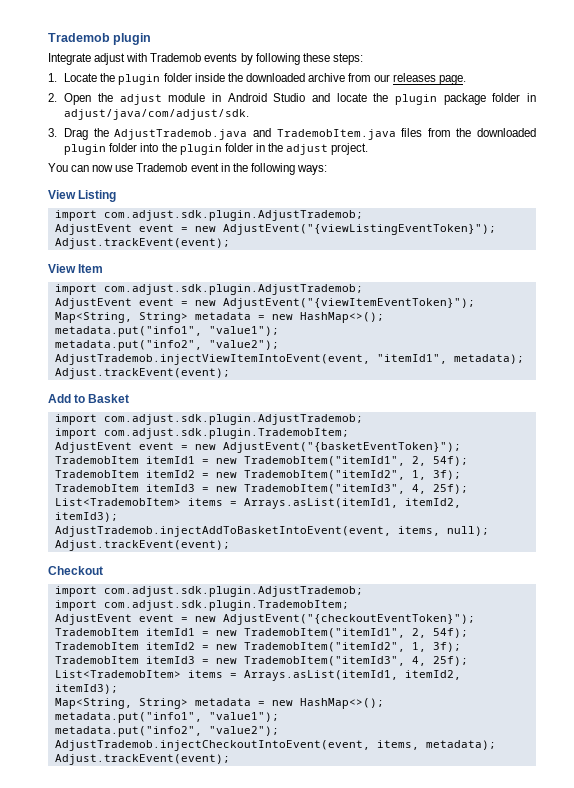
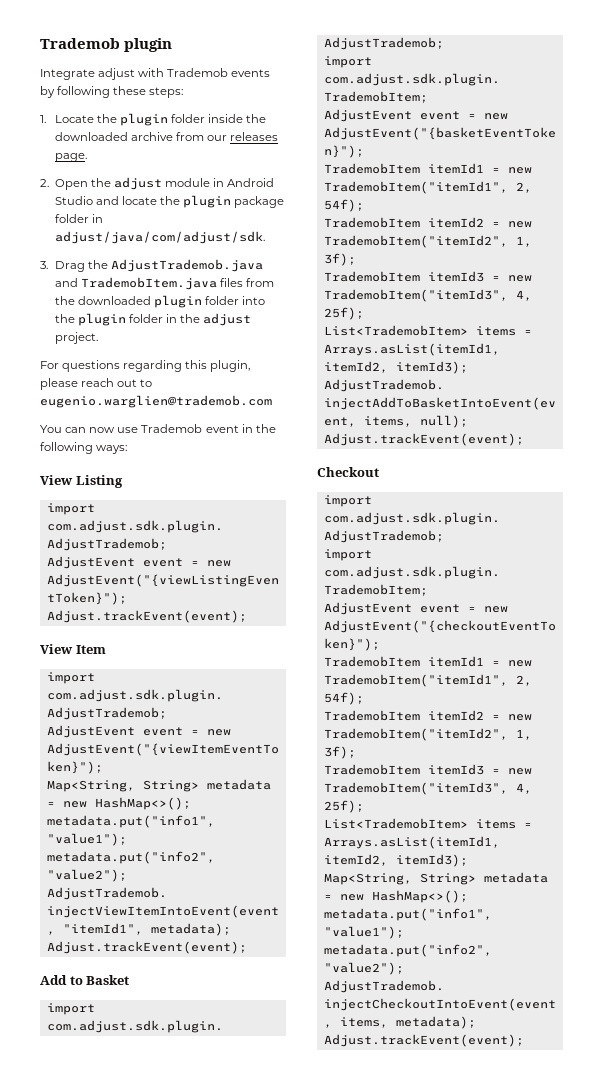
(369, 149) none -> [40,360,251,372] [40,378,153,390] [40,395,272,408] // For questions regarding this plugin, please reach out to eugenio.warglien@trademob.com

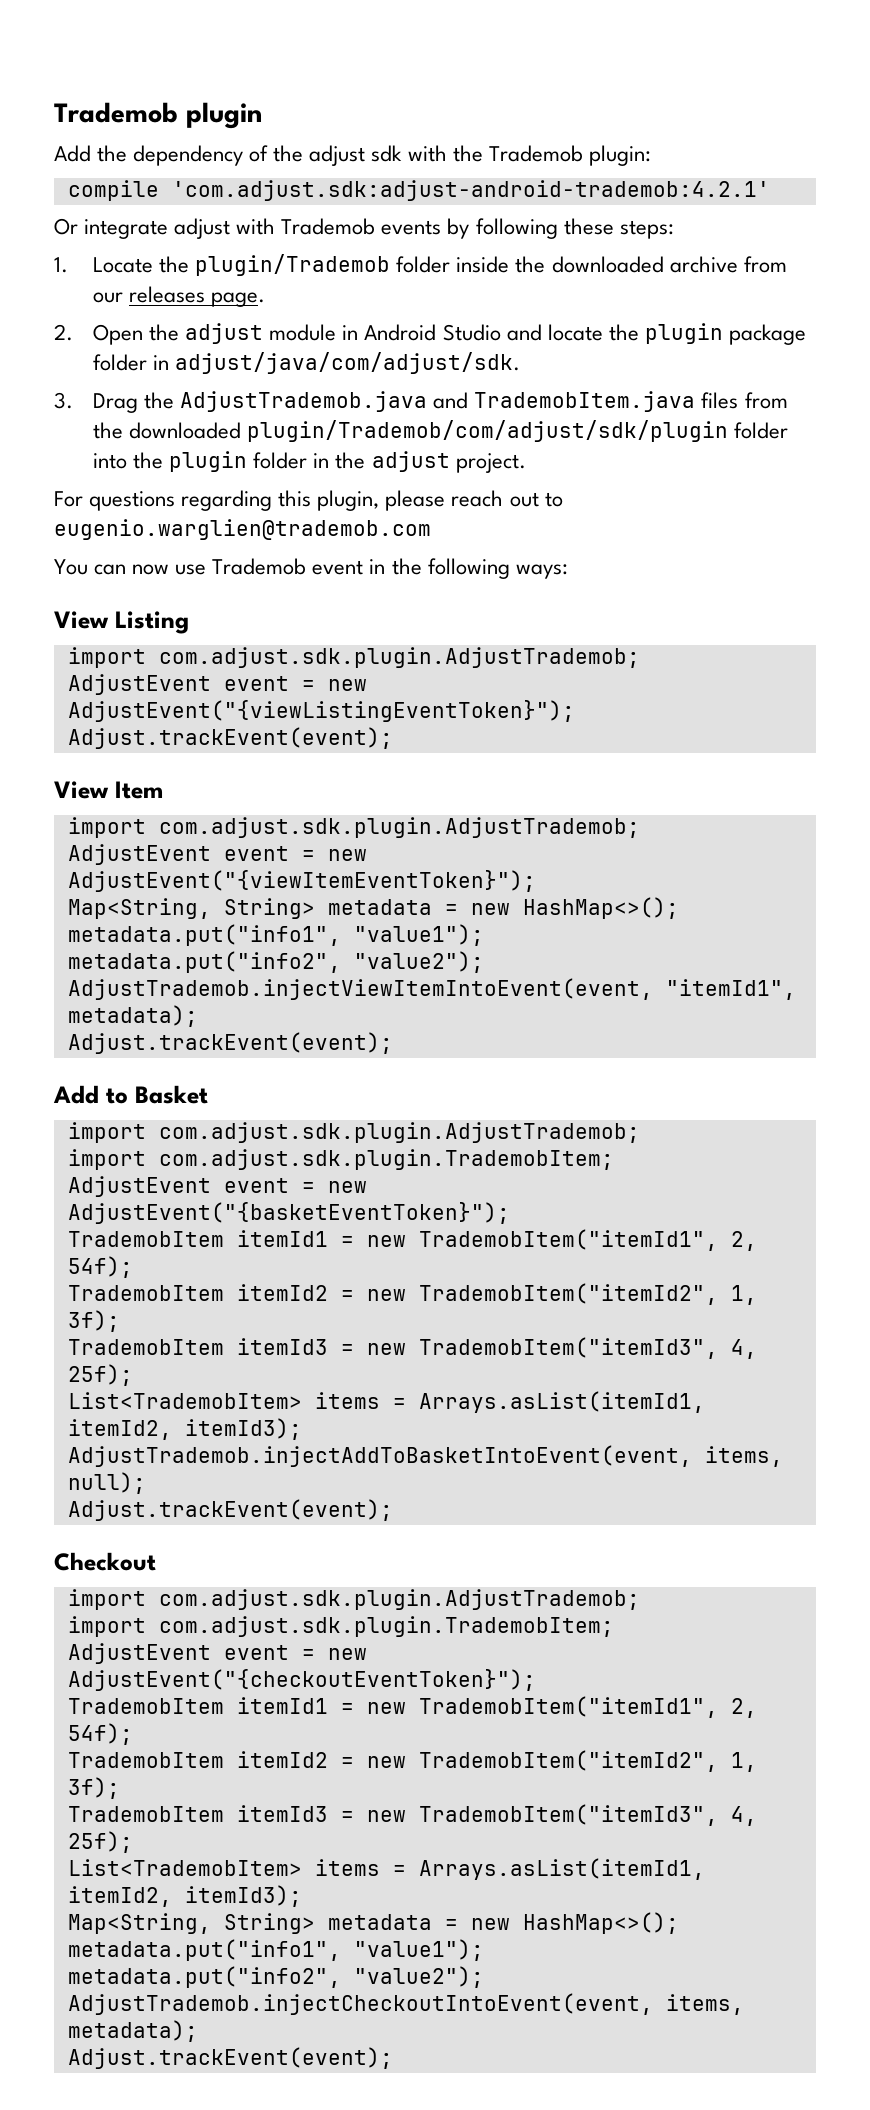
[40,69,95,80] Integrate -> [54,145,651,166] [67,180,770,201] [54,218,169,239] Add the dependency of the adjust sdk with the Trademob plugin: // compile 'com.adjust.sdk:adjust-android-trademob:4.2.1' // Or integrate
[120,113,169,126] plugin -> [195,254,391,276] plugin/Trademob
[154,295,203,308] plugin -> [247,420,729,442] plugin/Trademob/com/adjust/sdk/plugin

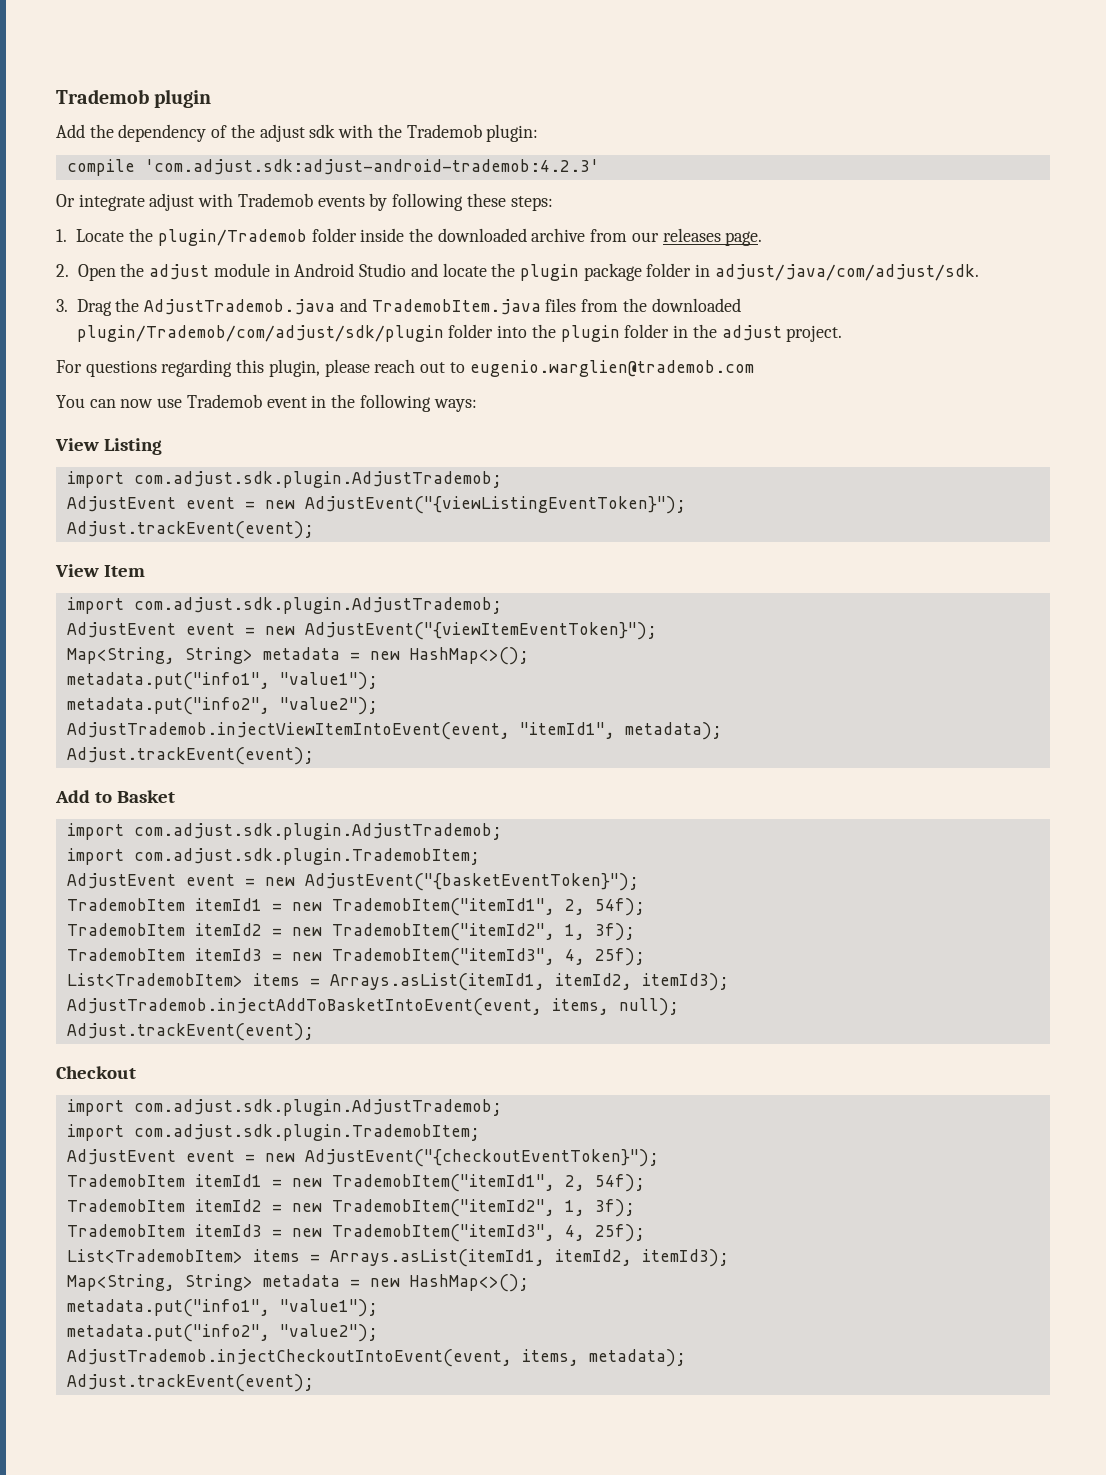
[171,180,770,201] 'com.adjust.sdk:adjust-android-trademob:4.2.1' -> [144,159,599,175] 'com.adjust.sdk:adjust-android-trademob:4.2.3'

